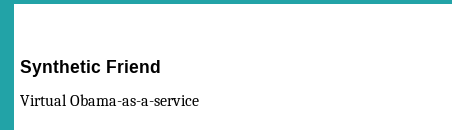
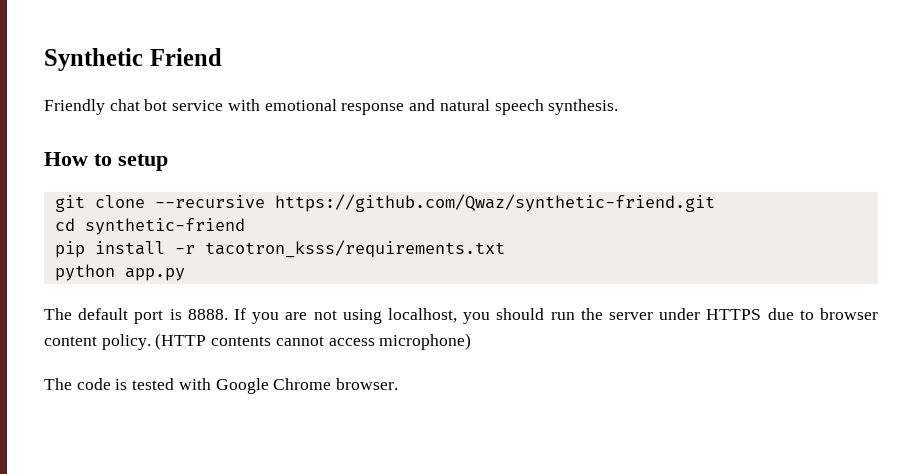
[20,94,200,106] Virtual Obama-as-a-service -> [44,99,619,115] [44,152,168,171] [54,194,715,212] [54,218,245,235] [54,240,505,258] [54,264,185,281] [44,308,879,324] [44,333,472,350] [44,378,399,394] Friendly chat bot service with emotional response and natural speech synthesis. // How to setup // git clone --recursive https://github.com/Qwaz/synthetic-friend.git // cd synthetic-friend // pip install -r tacotron_ksss/requirements.txt // python app.py // The default port is 8888. If you are not using localhost, you should run the server under HTTPS due to browser content policy. (HTTP contents cannot access microphone) // The code is tested with Google Chrome browser.

